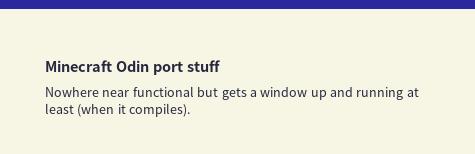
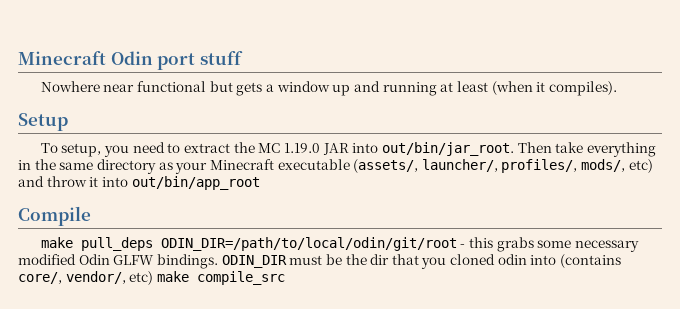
(191, 110) none -> [18,113,68,131] [40,142,656,157] [18,159,653,174] [18,176,260,190] [18,206,91,226] [40,237,640,252] [18,254,622,269] [18,271,285,285] // Setup // To setup, you need to extract the MC 1.19.0 JAR into out/bin/jar_root. Then take everything in the same directory as your Minecraft executable (assets/, launcher/, profiles/, mods/, etc) and throw it into out/bin/app_root // Compile // make pull_deps ODIN_DIR=/path/to/local/odin/git/root - this grabs some necessary modified Odin GLFW bindings. ODIN_DIR must be the dir that you cloned odin into (contains core/, vendor/, etc) make compile_src

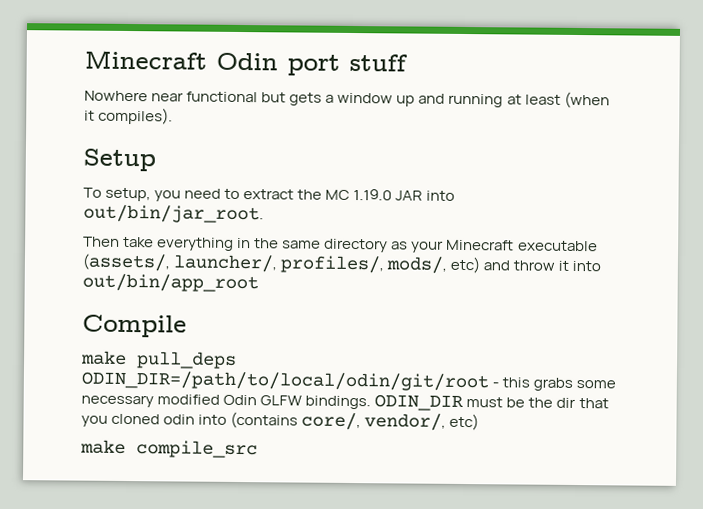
(514, 149) none -> (264, 214) //
(154, 278) none -> (480, 422) //

